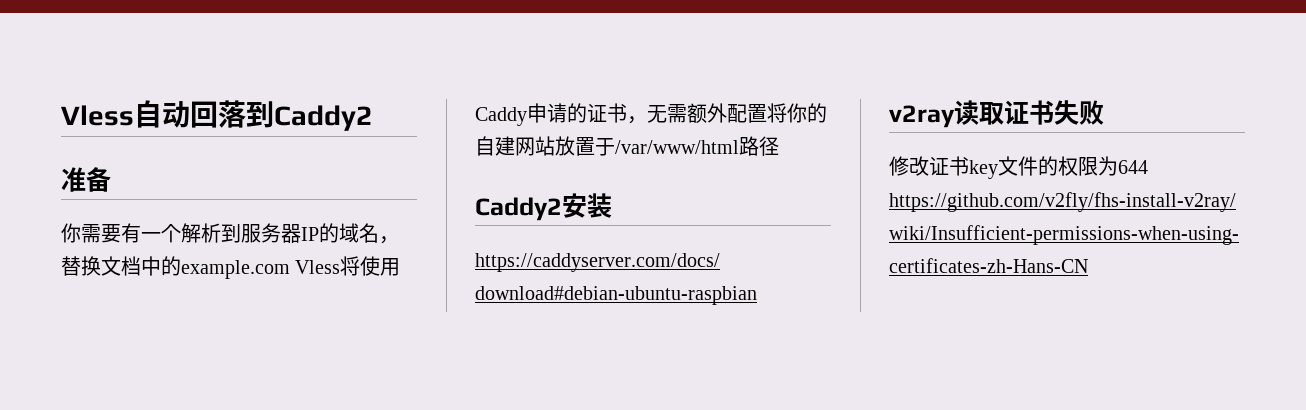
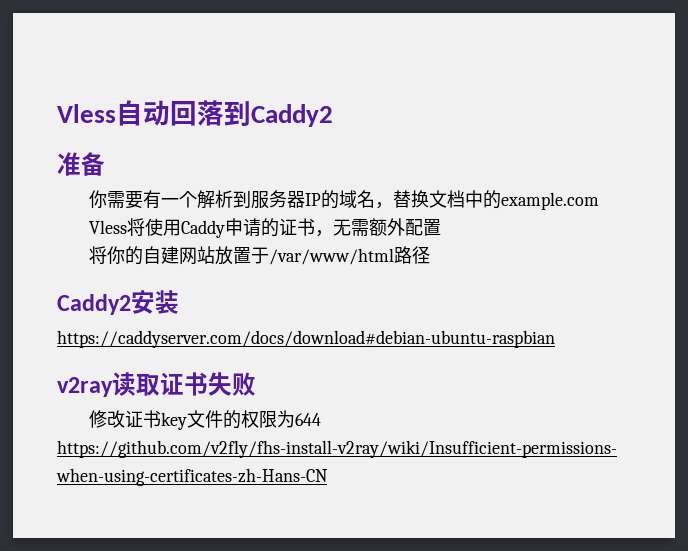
(290, 269) none -> (600, 201) //
(767, 113) none -> (442, 227) //

